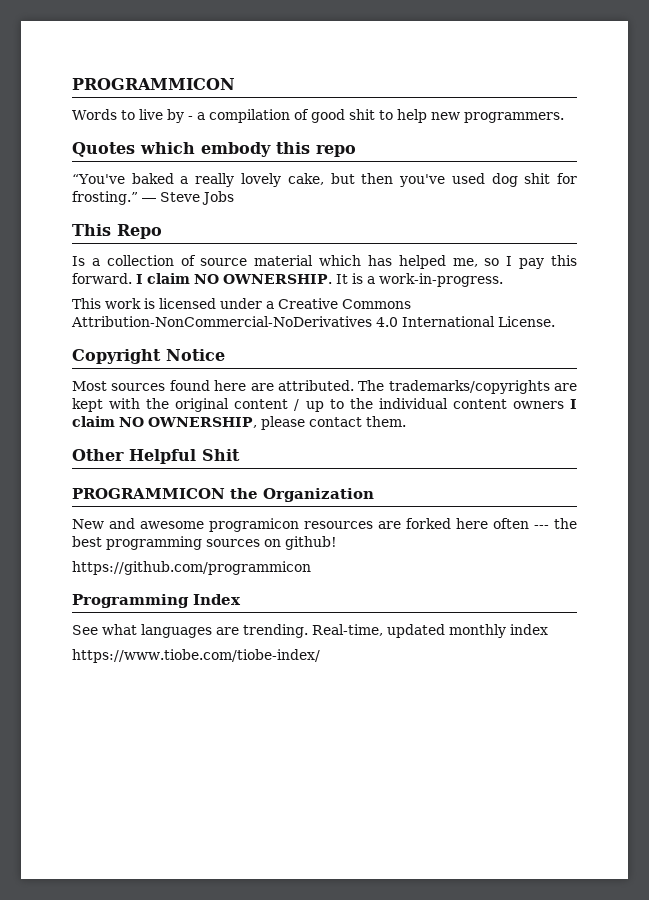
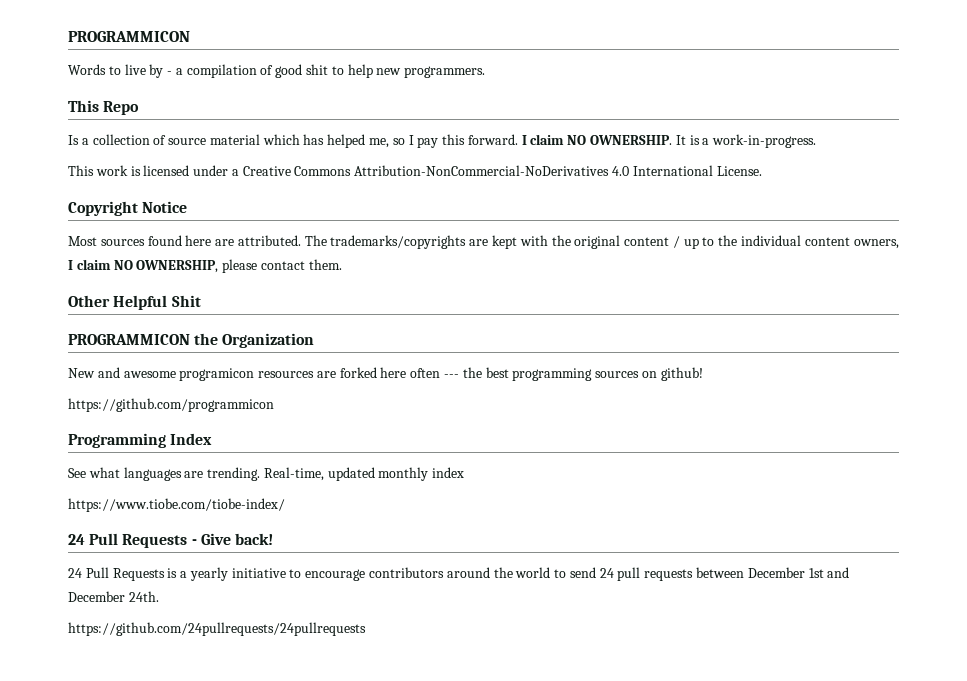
[72,142,356,157] [72,173,577,187] [72,191,234,205] // Quotes which embody this repo // “You've baked a really lovely cake, but then you've used dog shit for frosting.” ― Steve Jobs -> (486, 72) none
[512,401,564,409] owners -> [853,239,899,249] owners,
(320, 656) none -> [68,533,273,548] [68,567,850,581] [68,591,159,602] [68,622,366,636] // 24 Pull Requests - Give back! // 24 Pull Requests is a yearly initiative to encourage contributors around the world to send 24 pull requests between December 1st and December 24th. // https://github.com/24pullrequests/24pullrequests

